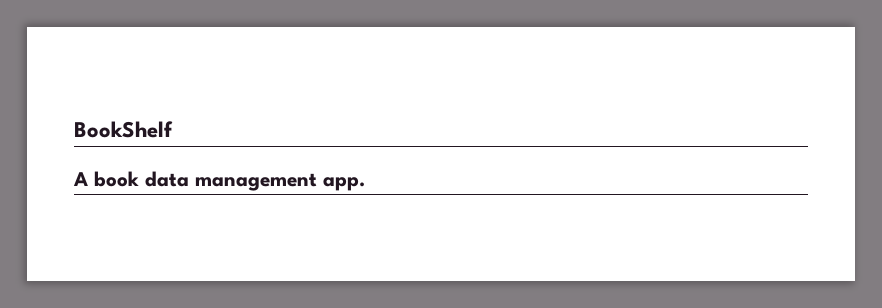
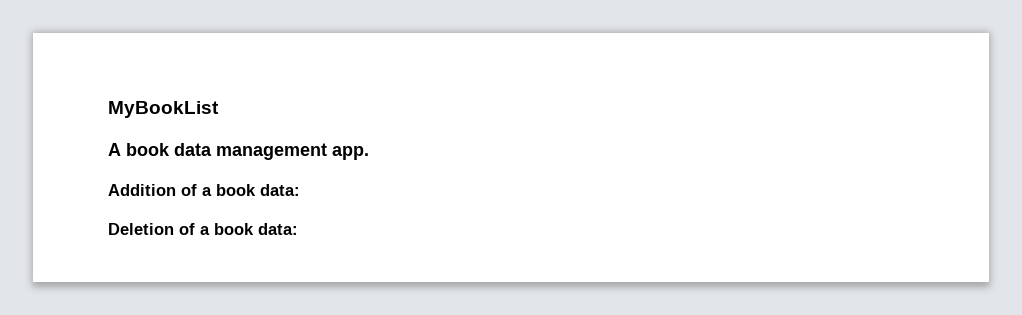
[74,121,173,138] BookShelf -> [108,101,219,118] MyBookList
(365, 184) none -> [108,184,300,196] [108,223,298,235] // Addition of a book data: // Deletion of a book data:

